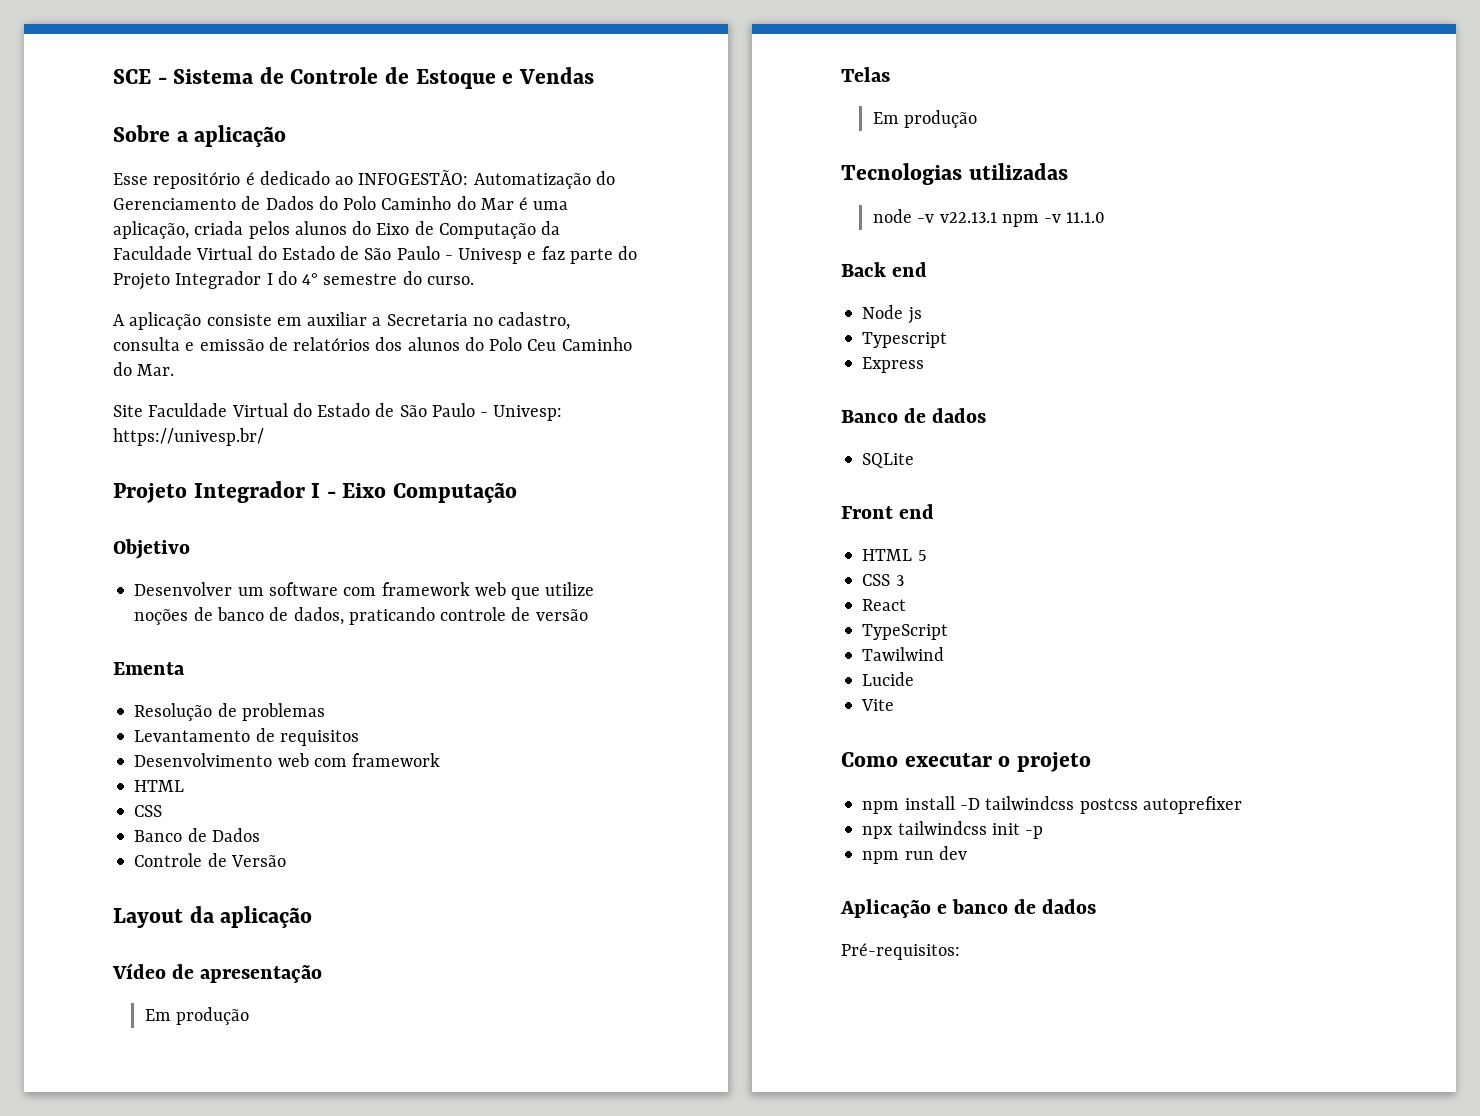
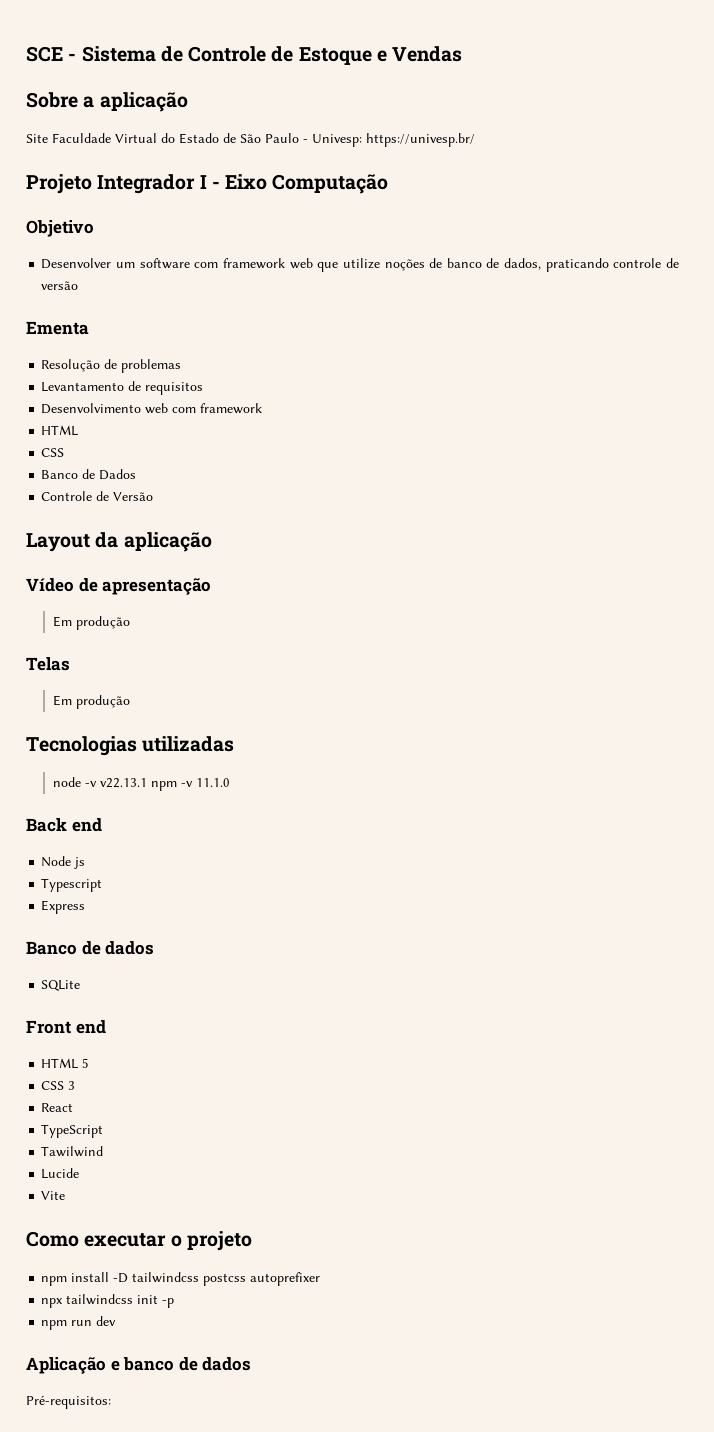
[113,170,615,189] [113,196,569,210] [113,221,561,239] [113,246,638,264] [113,271,474,290] [113,312,571,330] [113,337,632,351] [113,362,175,376] // Esse repositório é dedicado ao INFOGESTÃO: Automatização do Gerenciamento de Dados do Polo Caminho do Mar é uma aplicação, criada pelos alunos do Eixo de Computação da Faculdade Virtual do Estado de São Paulo - Univesp e faz parte do Projeto Integrador I do 4° semestre do curso. // A aplicação consiste em auxiliar a Secretaria no cadastro, consulta e emissão de relatórios dos alunos do Polo Ceu Caminho do Mar. -> (188, 102) none

